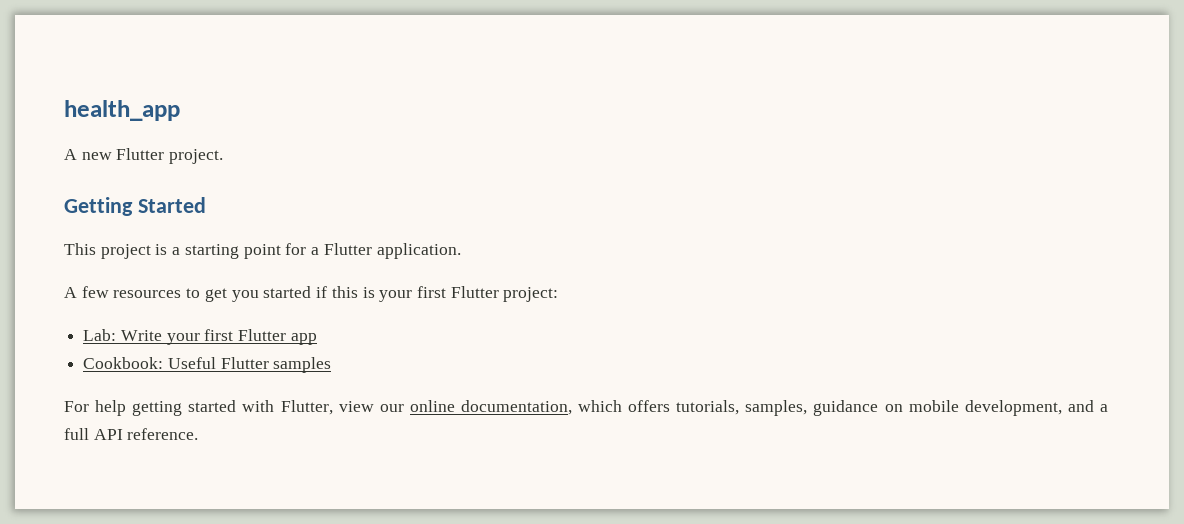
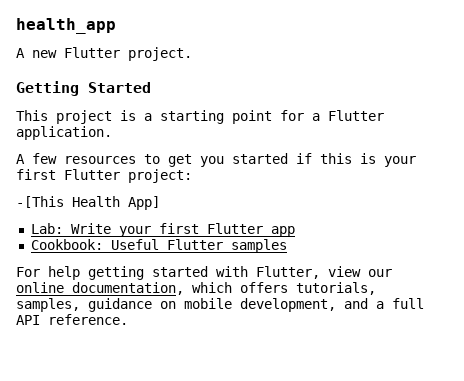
(559, 294) none -> [16,196,160,210] // -[This Health App]

